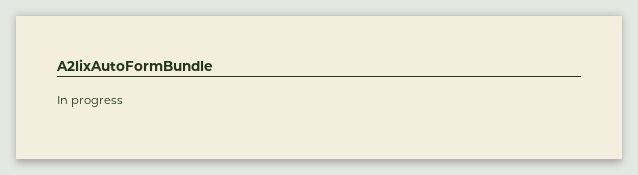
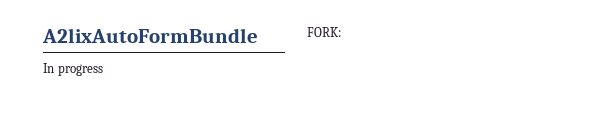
(124, 102) none -> [307,27,341,37] // FORK:

